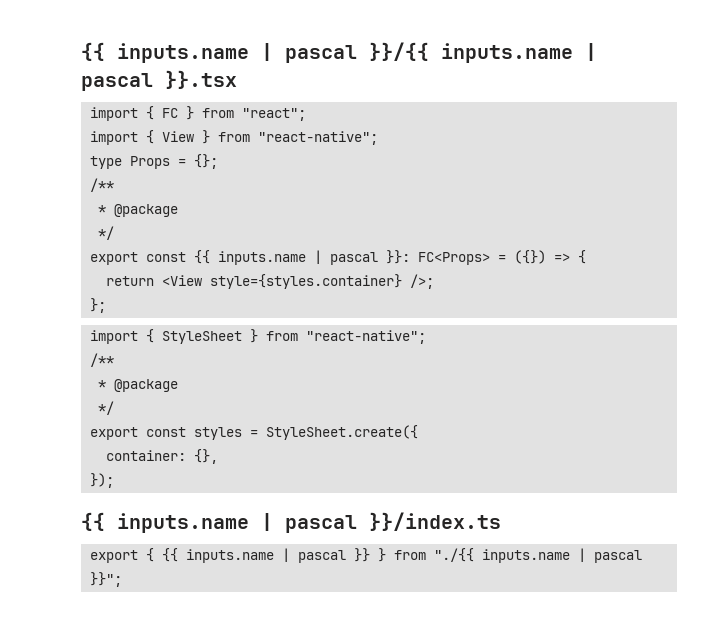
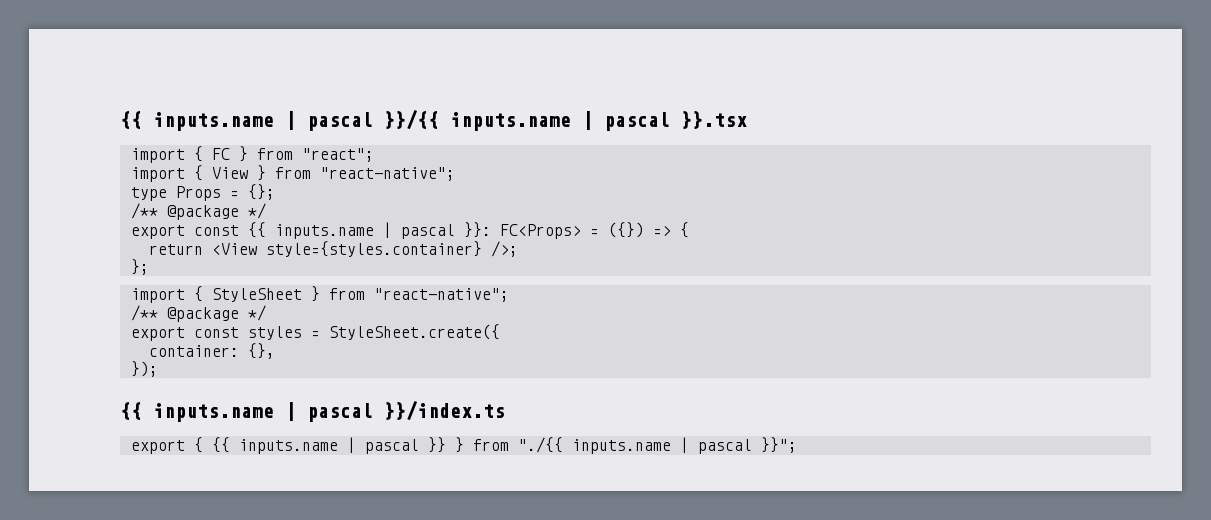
[98,204,179,217] // * @package // -> [167,205,240,220] @package
[98,379,179,392] // * @package // -> [167,307,240,322] @package

